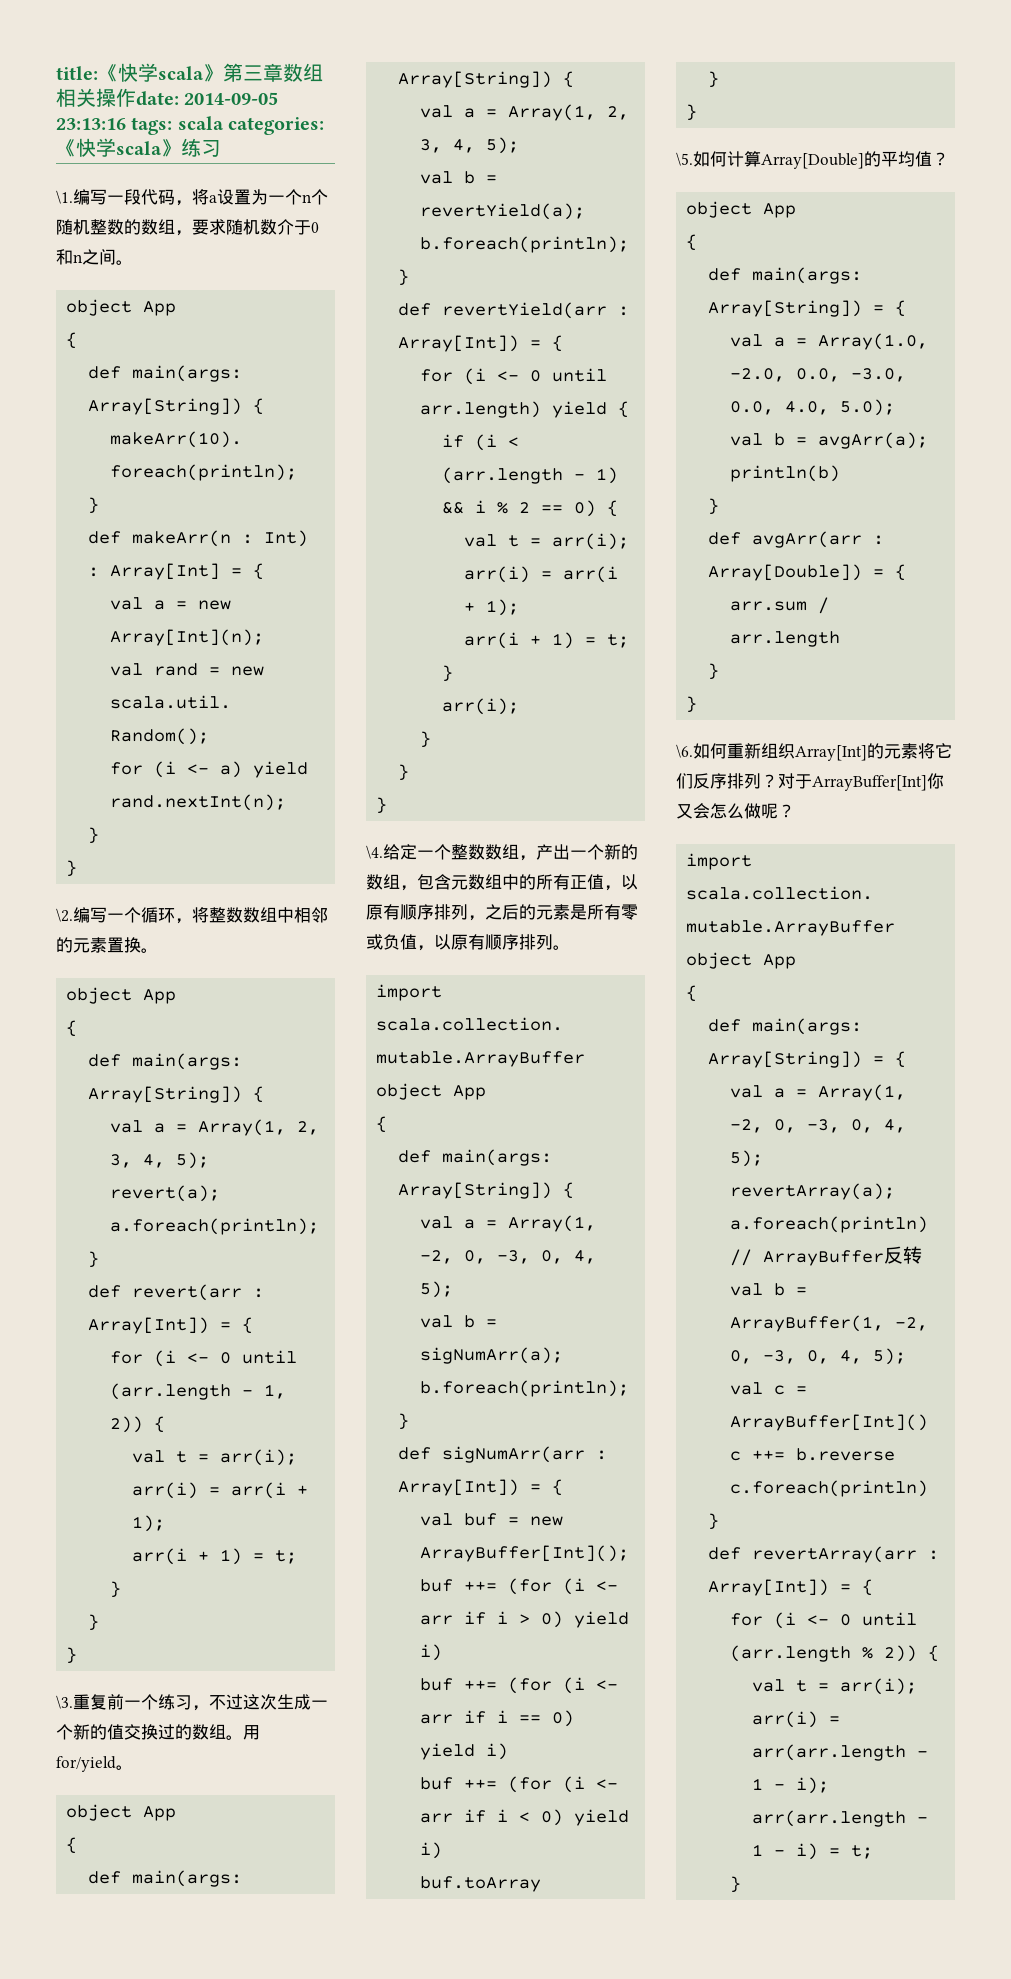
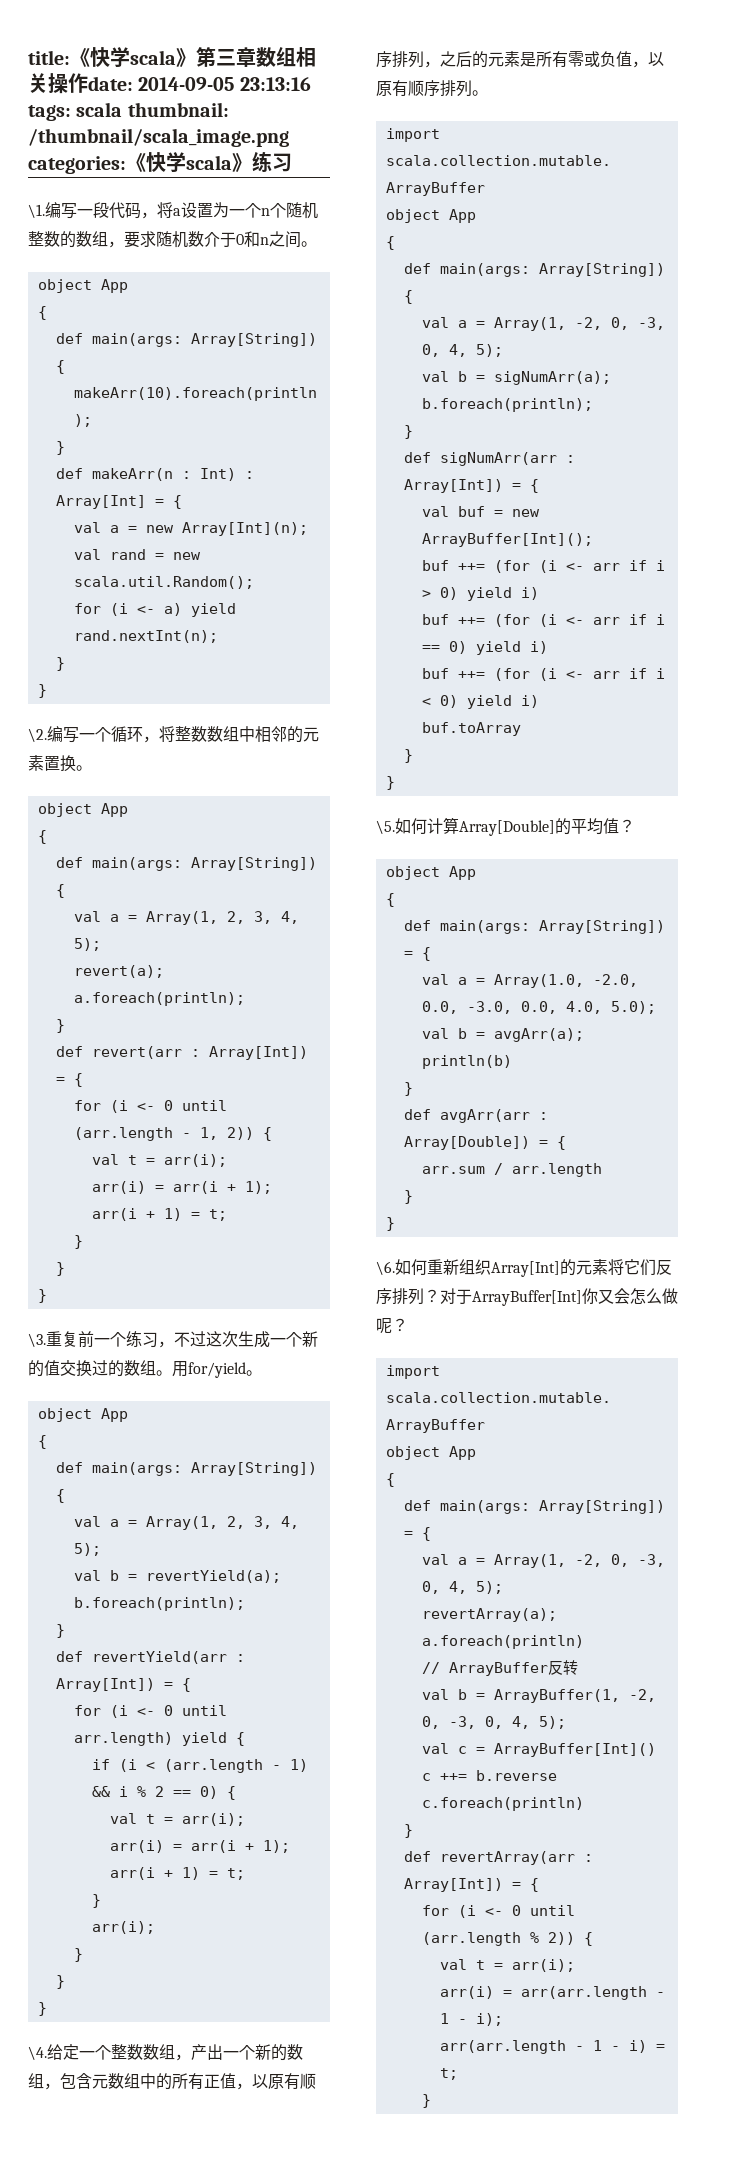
(224, 123) none -> [127,102,229,117] [28,128,289,147] thumbnail: /thumbnail/scala_image.png

